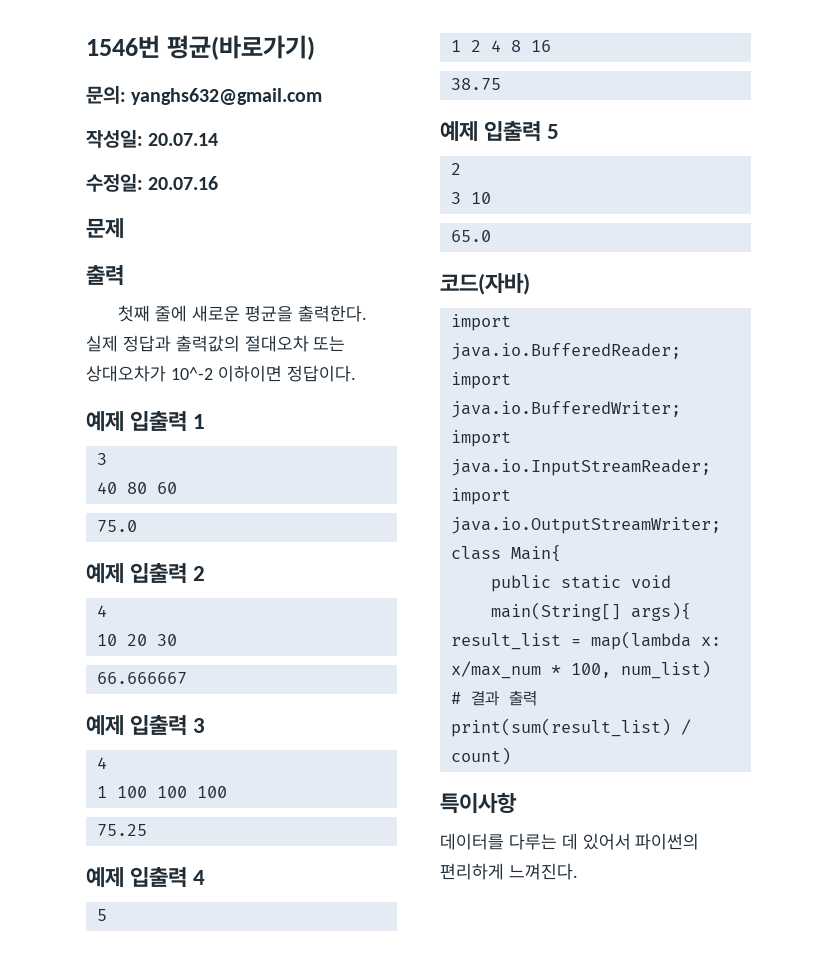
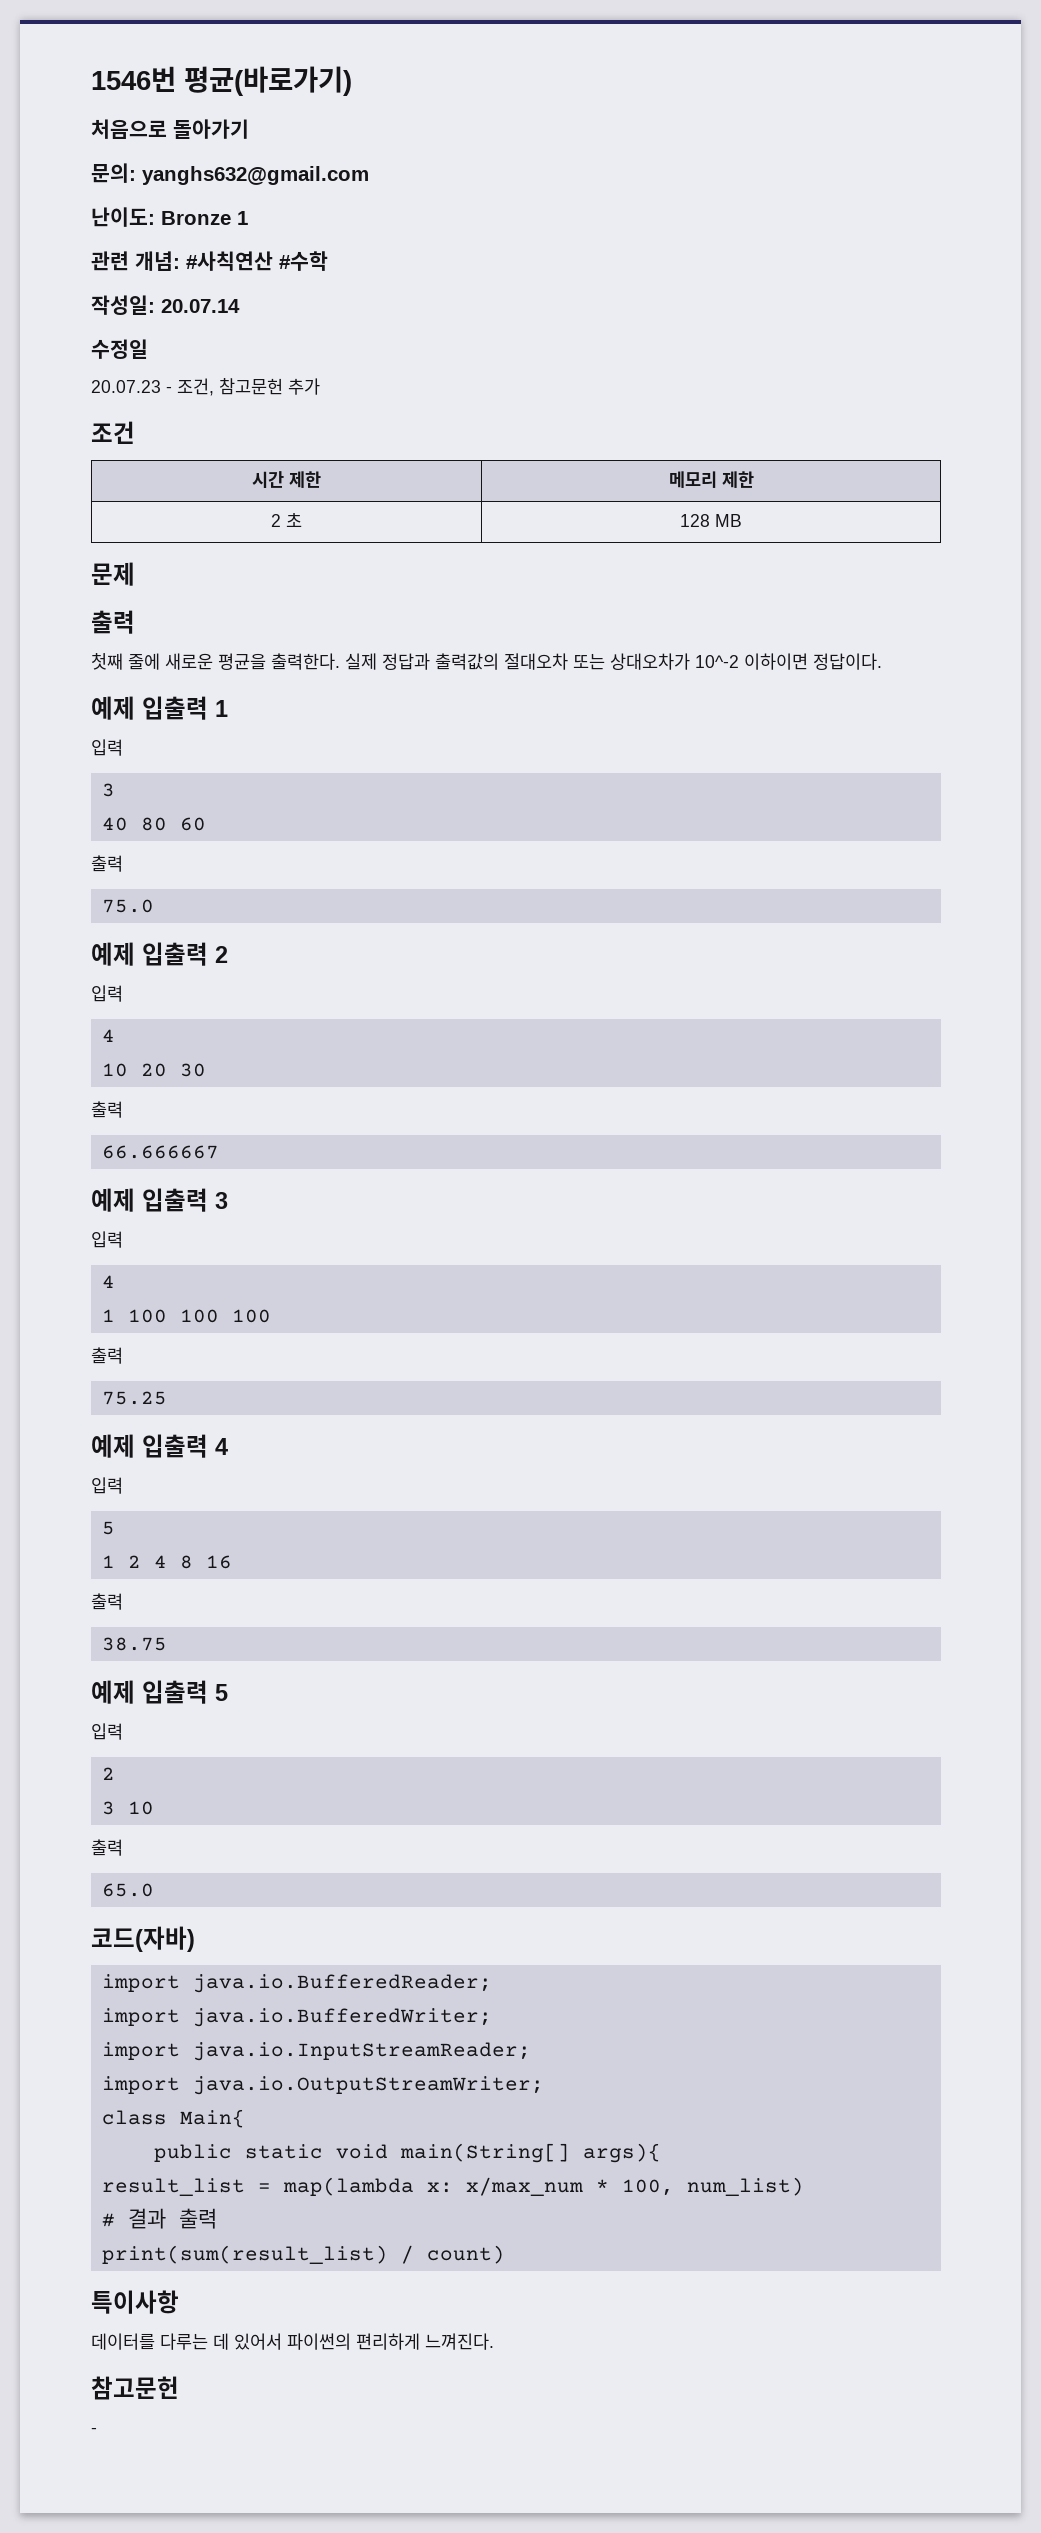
(315, 47) none -> [91,119,249,139] // 처음으로 돌아가기
[86,130,219,148] [86,174,219,192] 작성일: 20.07.14 // 수정일: 20.07.16 -> [91,207,248,227] [91,251,328,271] [91,295,240,315] [91,339,148,359] [91,378,320,396] [91,421,135,444] [252,471,321,488] [668,471,754,488] [271,513,302,527] [680,514,742,527] 난이도: Bronze 1 // 관련 개념: #사칙연산 #수학 // 작성일: 20.07.14 // 수정일 // 20.07.23 - 조건, 참고문헌 추가 // 조건 // 시간 제한 | 메모리 제한 // 2 초 | 128 MB
(206, 421) none -> [91,739,123,756] // 입력
(177, 488) none -> [91,855,123,872] // 출력
(206, 573) none -> [91,985,123,1002] // 입력
(177, 640) none -> [91,1101,123,1118] // 출력
(206, 725) none -> [91,1231,123,1248] // 입력
(227, 792) none -> [91,1347,123,1364] // 출력
(206, 877) none -> [91,1477,123,1494] // 입력
(551, 46) none -> [91,1593,123,1610] // 출력
(560, 131) none -> [91,1723,123,1740] // 입력
(491, 198) none -> [91,1839,123,1856] // 출력
(578, 871) none -> [91,2376,179,2400] [91,2427,97,2434] // 참고문헌 // -

